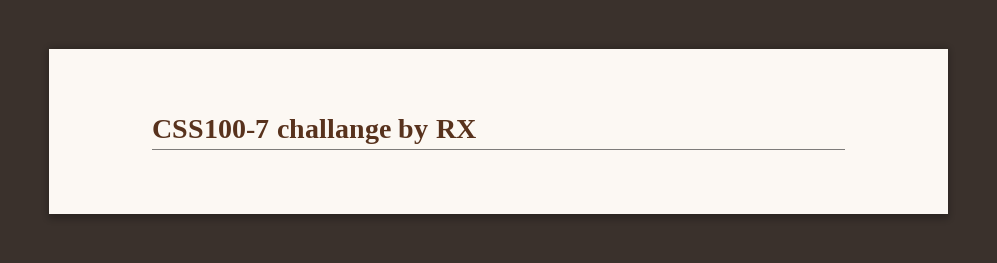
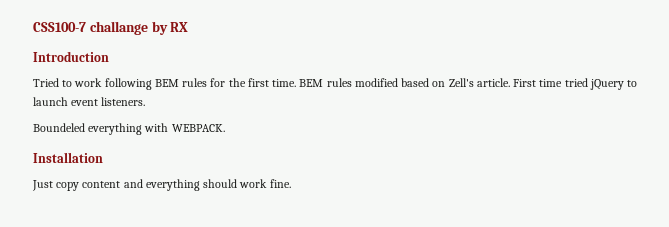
(476, 129) none -> [33,51,109,62] [33,78,638,90] [33,97,146,106] [33,123,225,135] [33,152,103,163] [32,179,291,191] // Introduction // Tried to work following BEM rules for the first time. BEM rules modified based on Zell's article. First time tried jQuery to launch event listeners. // Boundeled everything with WEBPACK. // Installation // Just copy content and everything should work fine.

